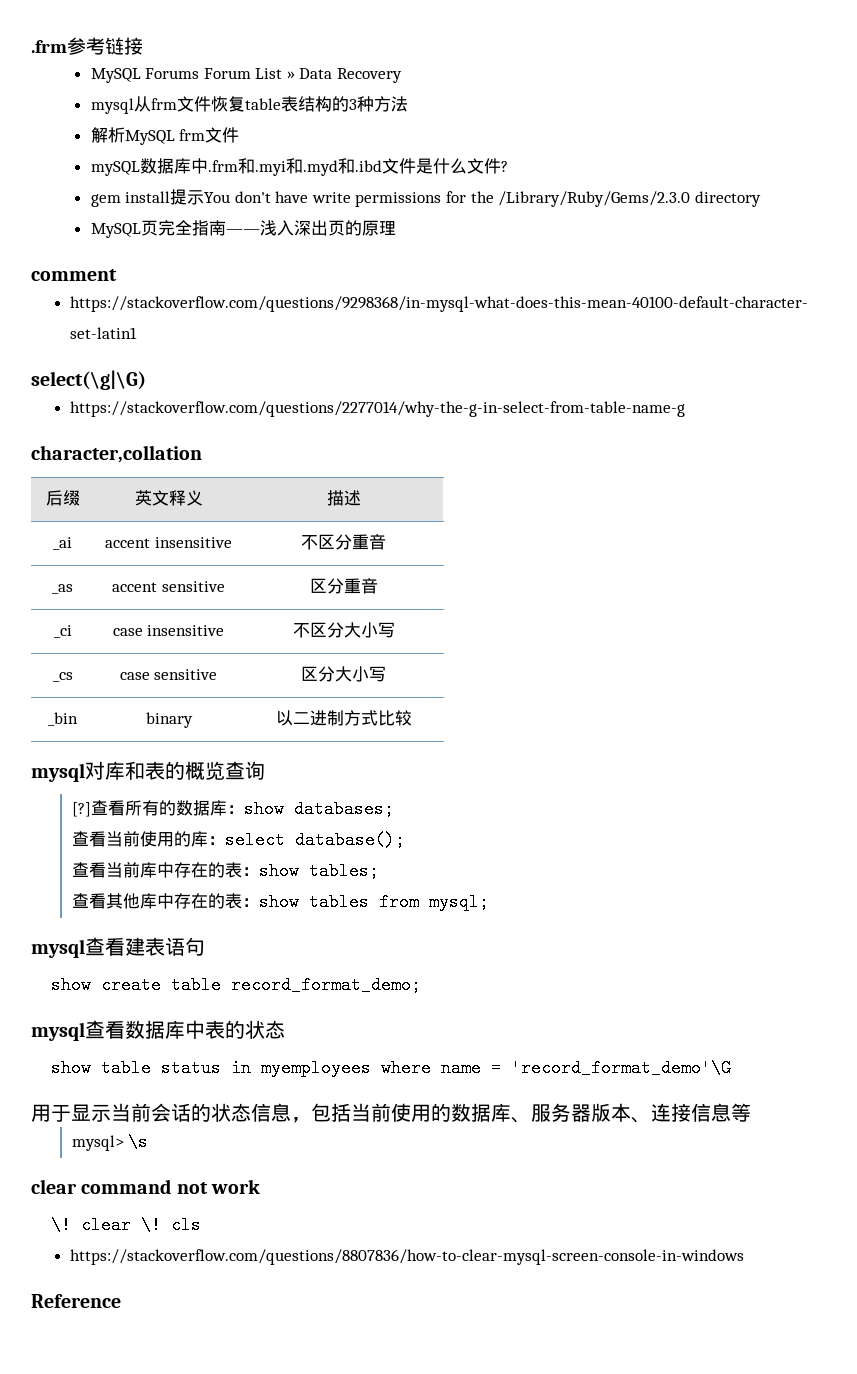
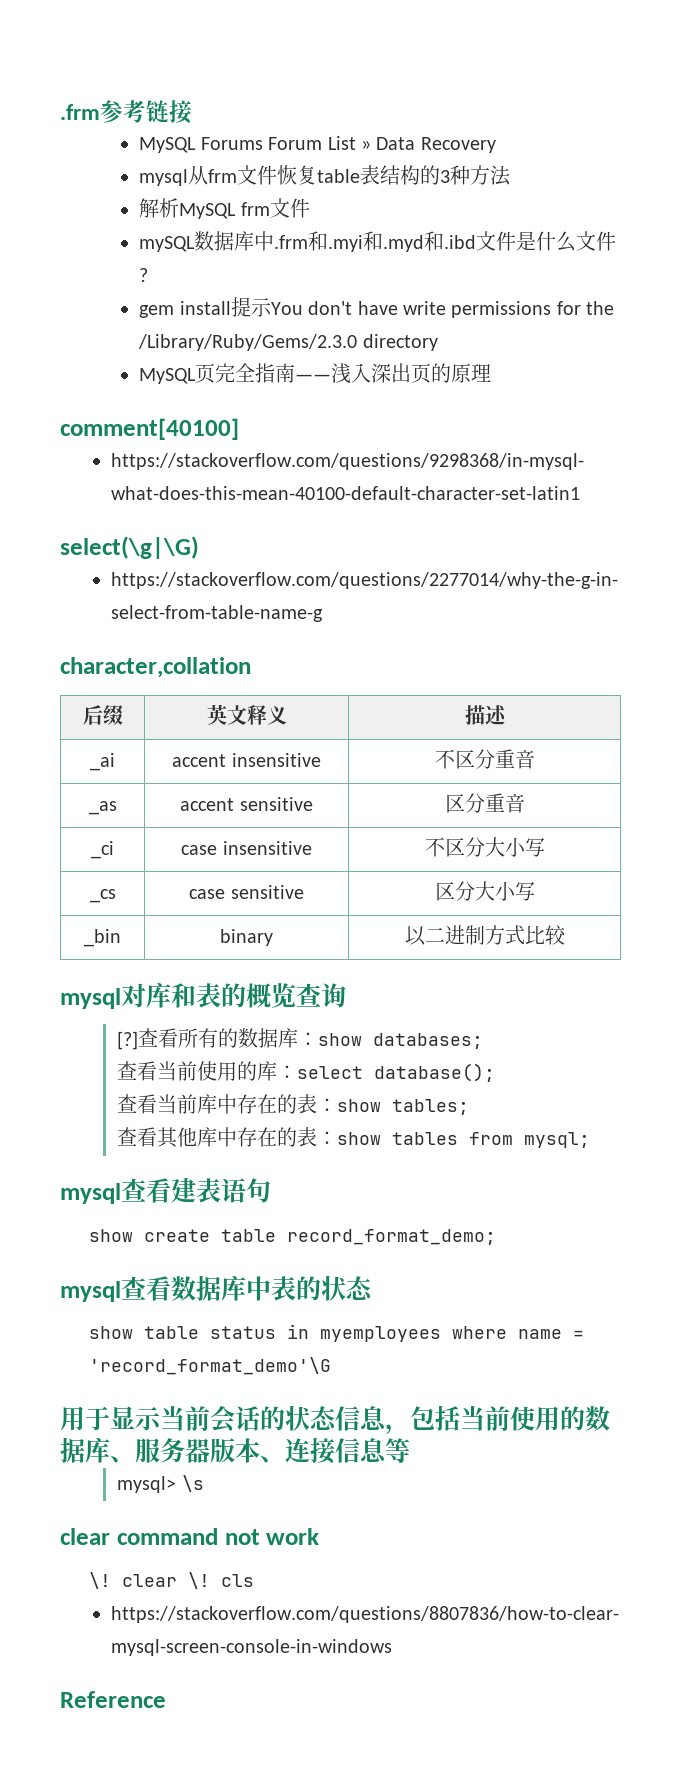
[31,269,117,281] comment -> [60,418,239,440] comment[40100]

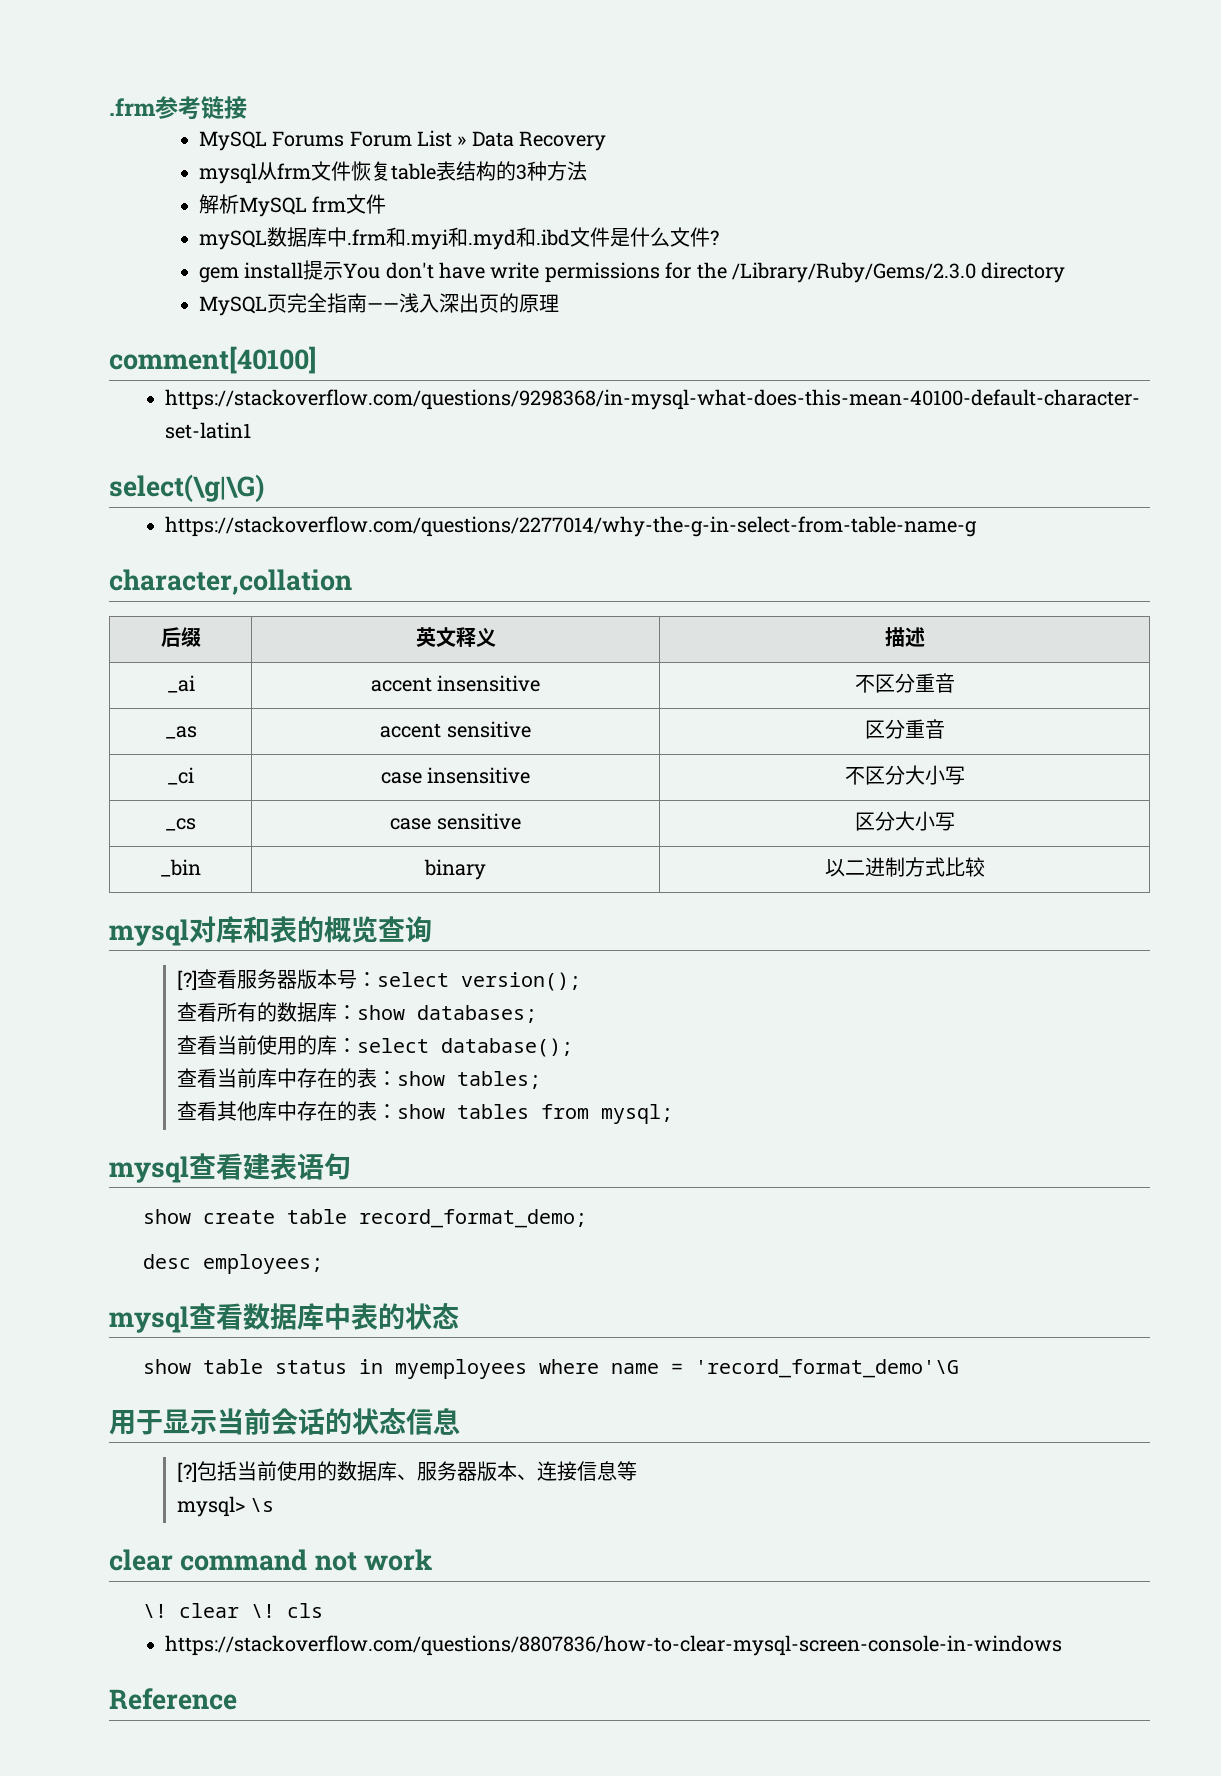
(179, 1038) none -> [236,969,581,991] [176,1002,217,1022] 服务器版本号：select version(); // 查看
(496, 1237) none -> [142,1254,323,1274] // desc employees;
[385,1424,410,1435] ， -> [176,1462,197,1483] // [?]

